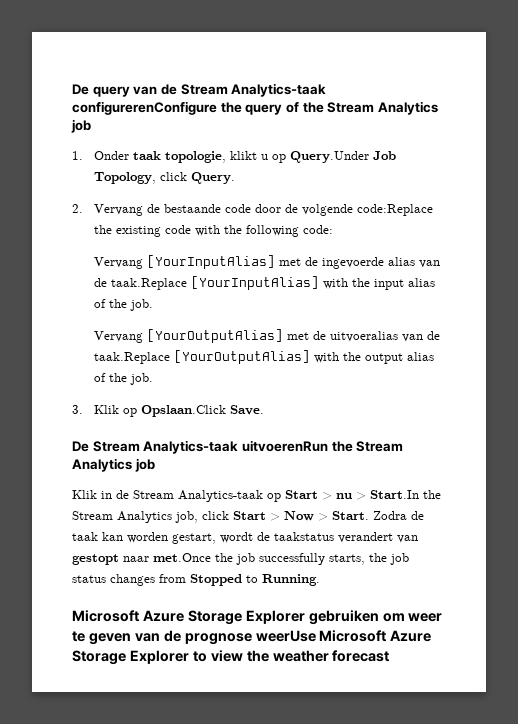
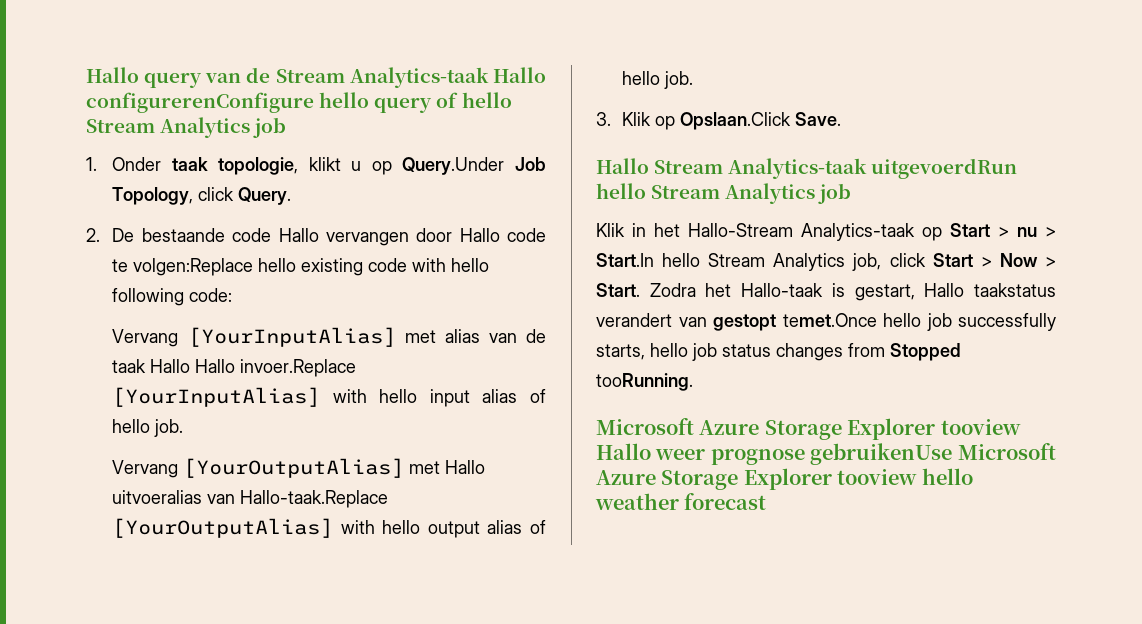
[72,84,89,95] De -> [86,67,139,83] Hallo
[72,101,242,115] configurerenConfigure the -> [492,67,546,83] [86,92,370,113] Hallo configurerenConfigure hello
[302,102,324,113] the -> [461,92,512,108] hello
[93,204,433,216] [93,225,112,234] Vervang de bestaande code door de volgende code:Replace the -> [112,228,546,246] [112,258,297,276] De bestaande code Hallo vervangen door Hallo code te volgen:Replace hello
[223,225,242,234] the -> [451,258,490,272] hello
[304,257,384,269] de ingevoerde -> (436, 336) none
[110,278,187,290] taak.Replace -> [112,359,357,377] taak Hallo Hallo invoer.Replace
[351,278,370,287] the -> [379,389,418,403] hello
[108,299,127,308] the -> [112,419,151,433] hello
[312,331,326,340] de -> [445,460,486,474] Hallo
[426,331,440,340] [93,352,170,364] de taak.Replace -> [240,490,389,508] Hallo-taak.Replace
[342,352,361,361] the -> [382,520,421,534] hello
[108,373,127,382] the -> [622,71,661,85] hello
[72,440,353,454] De Stream Analytics-taak uitvoerenRun the -> [596,158,1018,179] [596,183,646,199] Hallo Stream Analytics-taak uitgevoerdRun hello
[116,490,174,499] de Stream -> [654,223,793,237] het Hallo-Stream
[423,490,441,499] the -> [662,253,701,267] hello
[411,511,424,520] [72,532,270,544] de taak kan worden gestart, wordt de -> [705,283,965,301] het Hallo-taak is gestart, Hallo
[123,553,233,562] naar met.Once the -> [782,313,921,327] temet.Once hello
[369,553,387,562] the -> [650,343,688,357] hello
[246,574,320,586] [72,610,443,625] [72,630,432,645] [72,650,269,665] to Running. // Microsoft Azure Storage Explorer gebruiken om weer te geven van de prognose weerUse Microsoft Azure Storage Explorer to view the -> [596,373,693,391] [596,418,1021,440] [596,443,1056,465] [596,468,973,490] tooRunning. // Microsoft Azure Storage Explorer tooview Hallo weer prognose gebruikenUse Microsoft Azure Storage Explorer tooview hello

